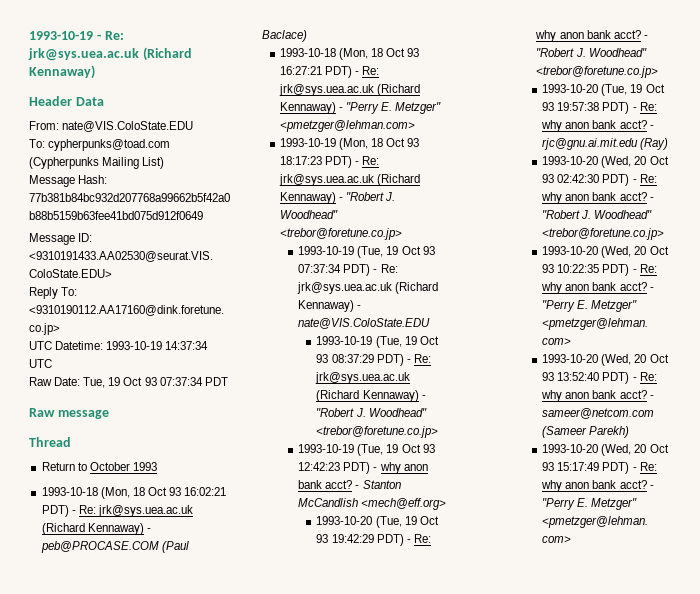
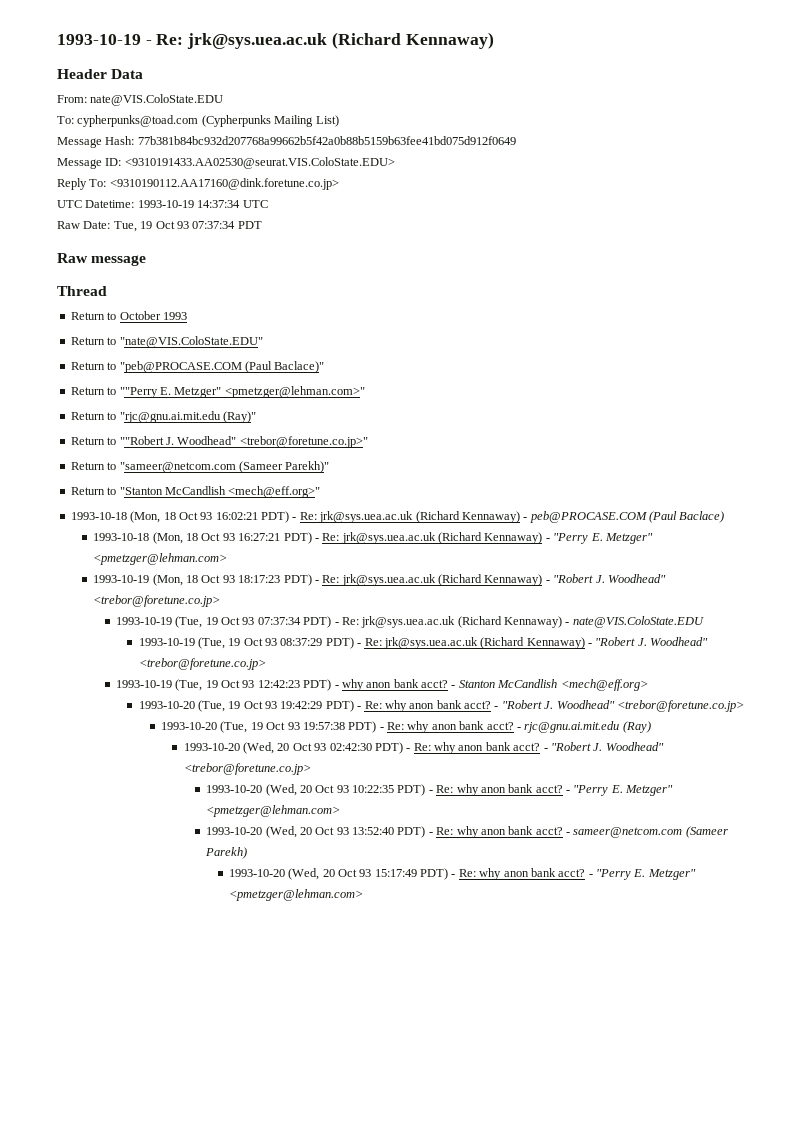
(157, 466) none -> [70,336,263,348] [70,361,325,373] [70,386,365,398] [70,411,256,423] [70,436,368,448] [70,461,330,473] [70,486,321,498] // Return to "nate@VIS.ColoState.EDU" // Return to "peb@PROCASE.COM (Paul Baclace)" // Return to ""Perry E. Metzger" <pmetzger@lehman.com>" // Return to "rjc@gnu.ai.mit.edu (Ray)" // Return to ""Robert J. Woodhead" <trebor@foretune.co.jp>" // Return to "sameer@netcom.com (Sameer Parekh)" // Return to "Stanton McCandlish <mech@eff.org>"

